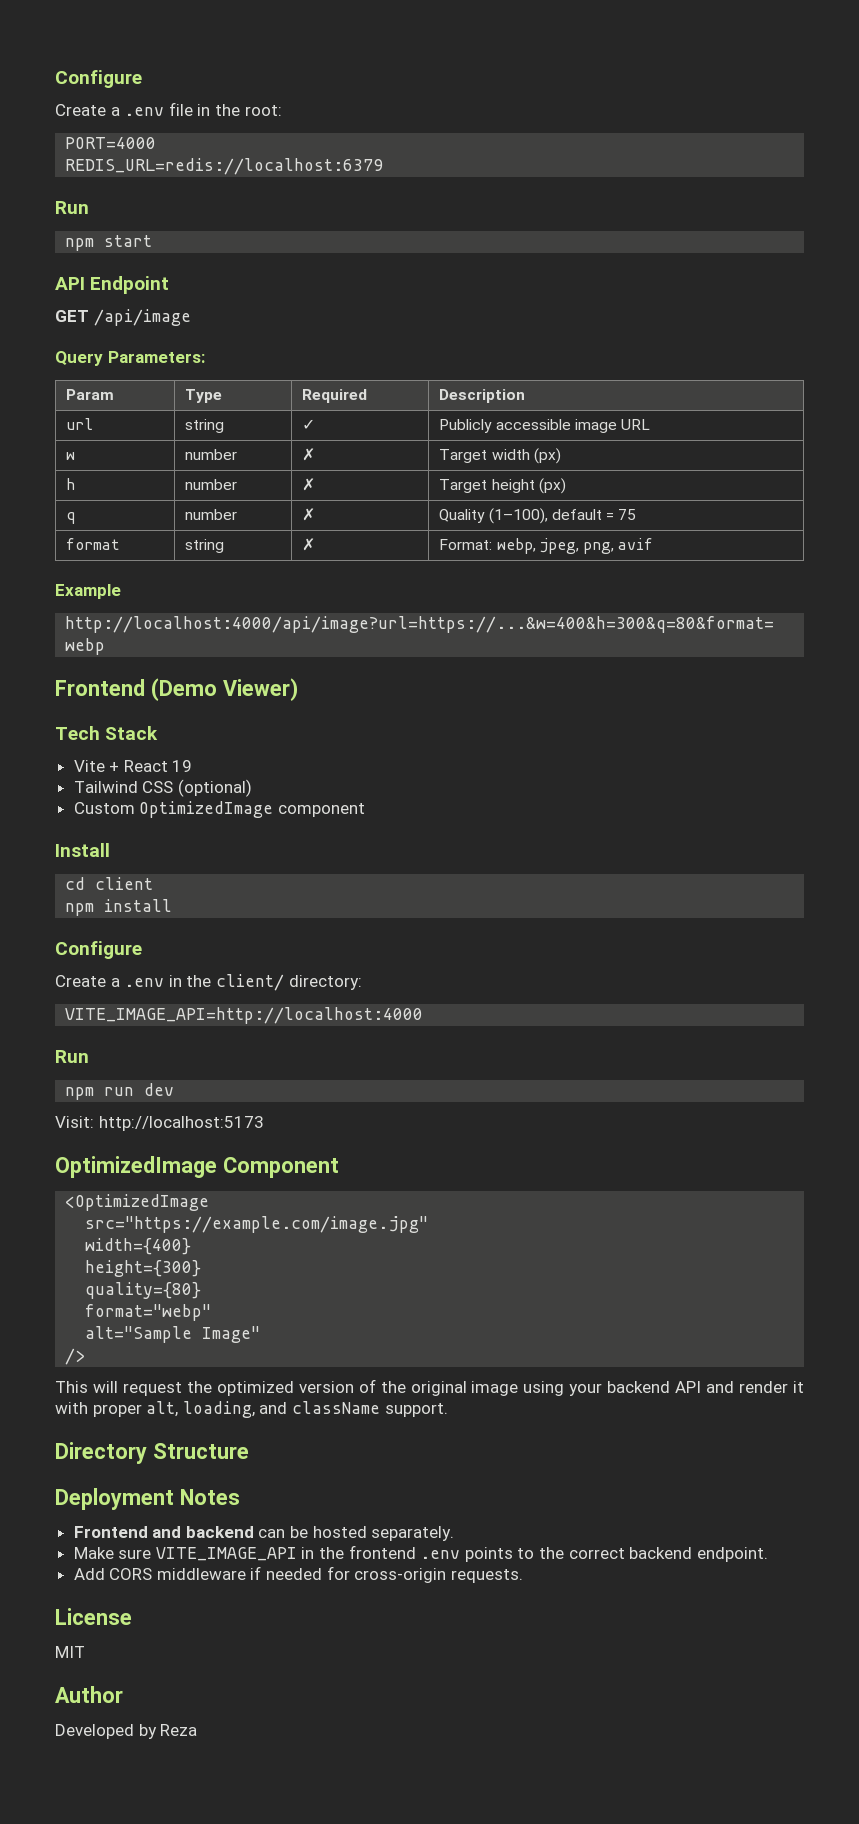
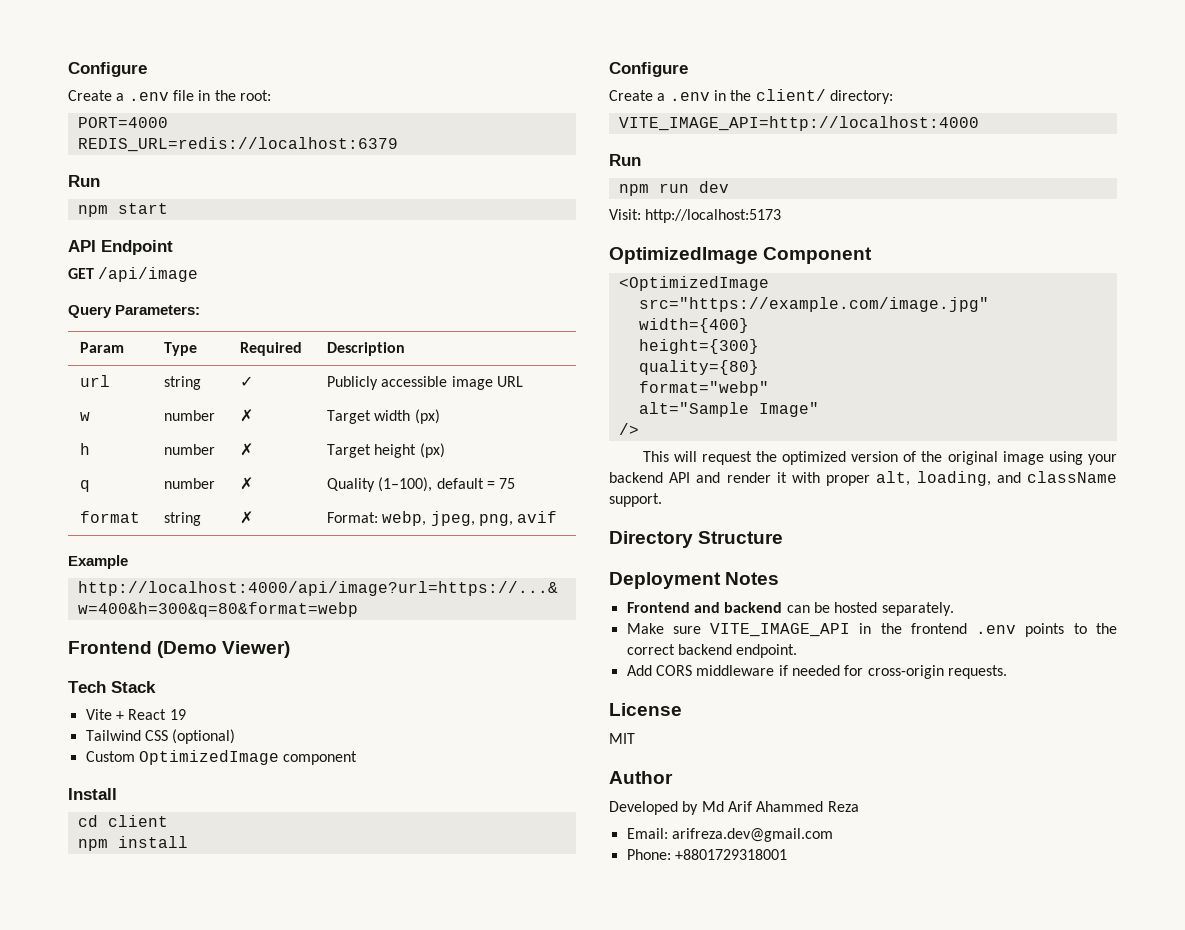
[160,1724,198,1736] Reza -> [701,801,859,812] [626,828,833,842] [626,849,787,860] Md Arif Ahammed Reza // Email: arifreza.dev@gmail.com // Phone: +8801729318001

